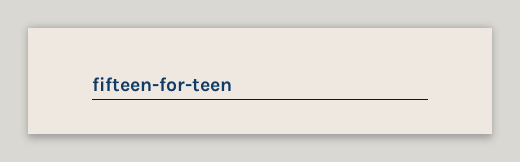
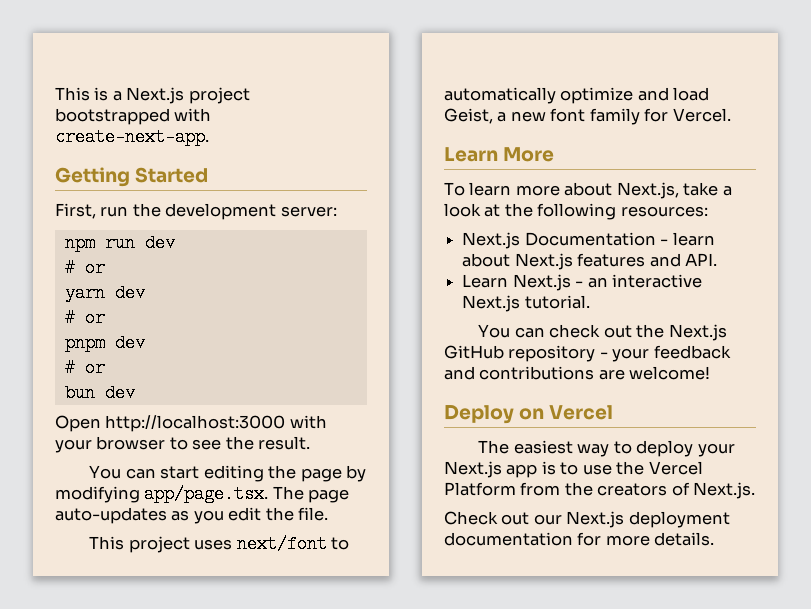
[92,77,232,92] fifteen-for-teen -> [55,87,250,104] [55,108,212,125] [55,128,209,146] [55,167,209,187] [55,203,337,220] [64,234,175,252] [64,259,105,277] [64,284,145,302] [64,309,105,327] [64,334,145,352] [64,359,105,377] [64,384,135,402] [55,415,327,432] [55,436,311,453] [89,465,367,482] [55,485,350,503] [55,507,329,524] [89,535,350,553] [444,87,710,104] [444,108,731,125] [444,147,555,162] [444,182,732,199] [444,203,708,220] [462,232,715,249] [462,253,717,270] [462,274,702,291] [462,295,590,312] [478,324,727,341] [444,345,731,362] [444,366,711,380] [444,405,614,424] [478,440,735,457] [444,461,703,478] [444,482,756,499] [444,511,730,528] [444,532,715,546] This is a Next.js project bootstrapped with create-next-app. // Getting Started // First, run the development server: // npm run dev // # or // yarn dev // # or // pnpm dev // # or // bun dev // Open http://localhost:3000 with your browser to see the result. // You can start editing the page by modifying app/page.tsx. The page auto-updates as you edit the file. // This project uses next/font to automatically optimize and load Geist, a new font family for Vercel. // Learn More // To learn more about Next.js, take a look at the following resources: // Next.js Documentation - learn about Next.js features and API. // Learn Next.js - an interactive Next.js tutorial. // You can check out the Next.js GitHub repository - your feedback and contributions are welcome! // Deploy on Vercel // The easiest way to deploy your Next.js app is to use the Vercel Platform from the creators of Next.js. // Check out our Next.js deployment documentation for more details.

